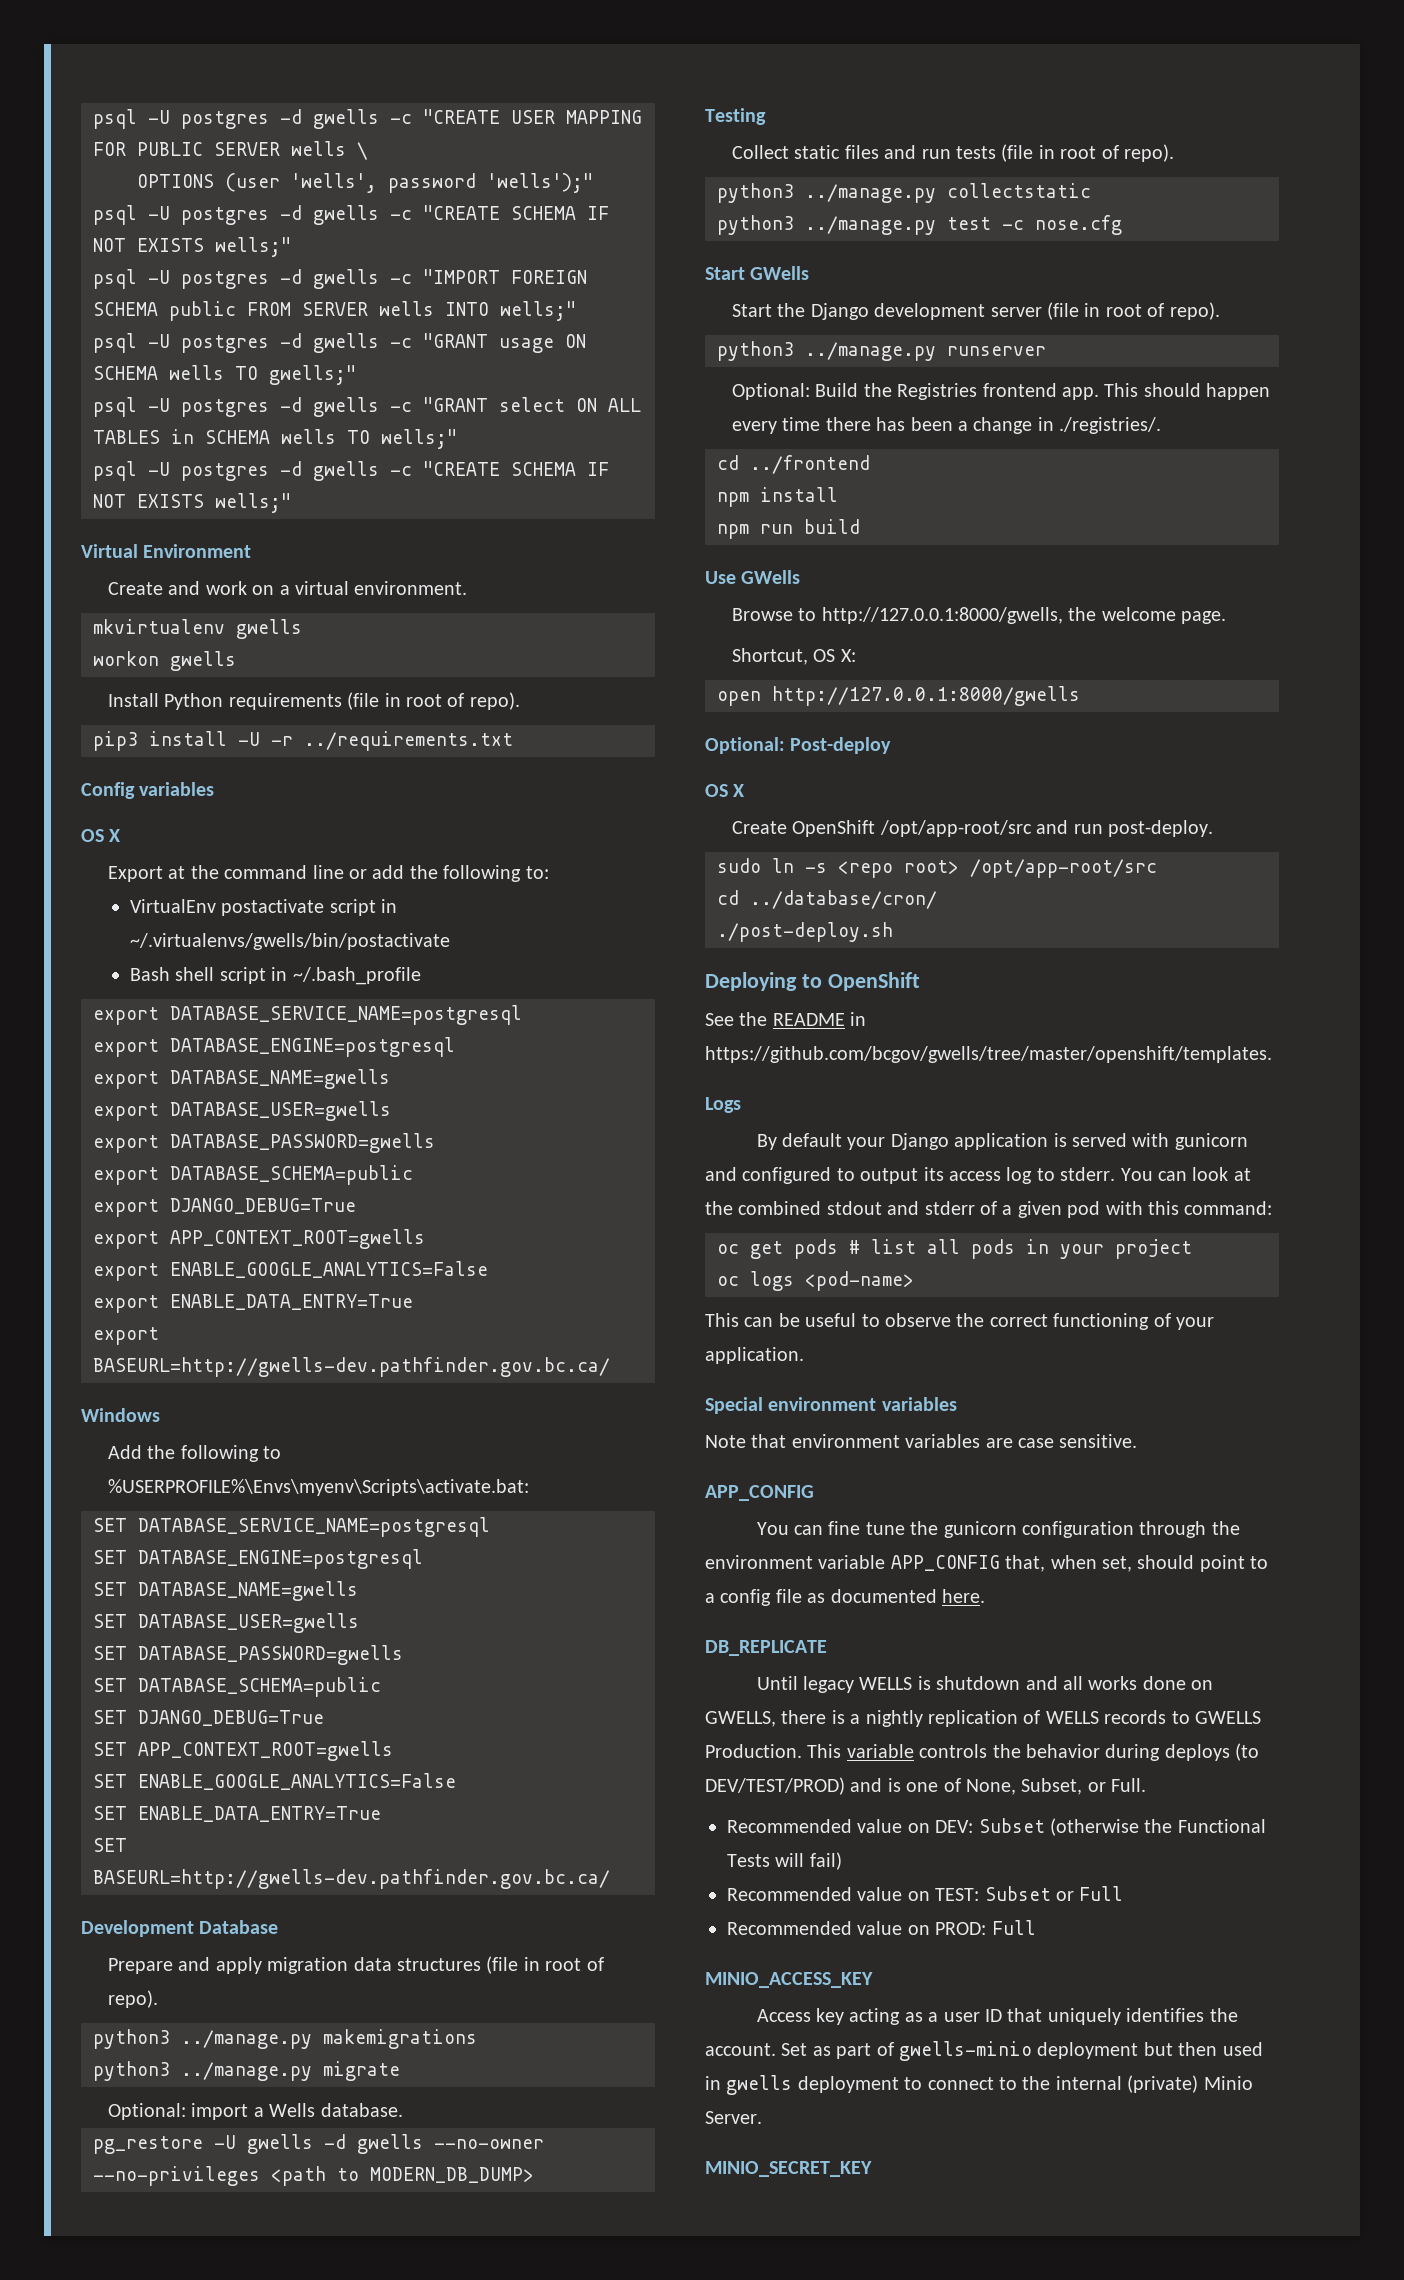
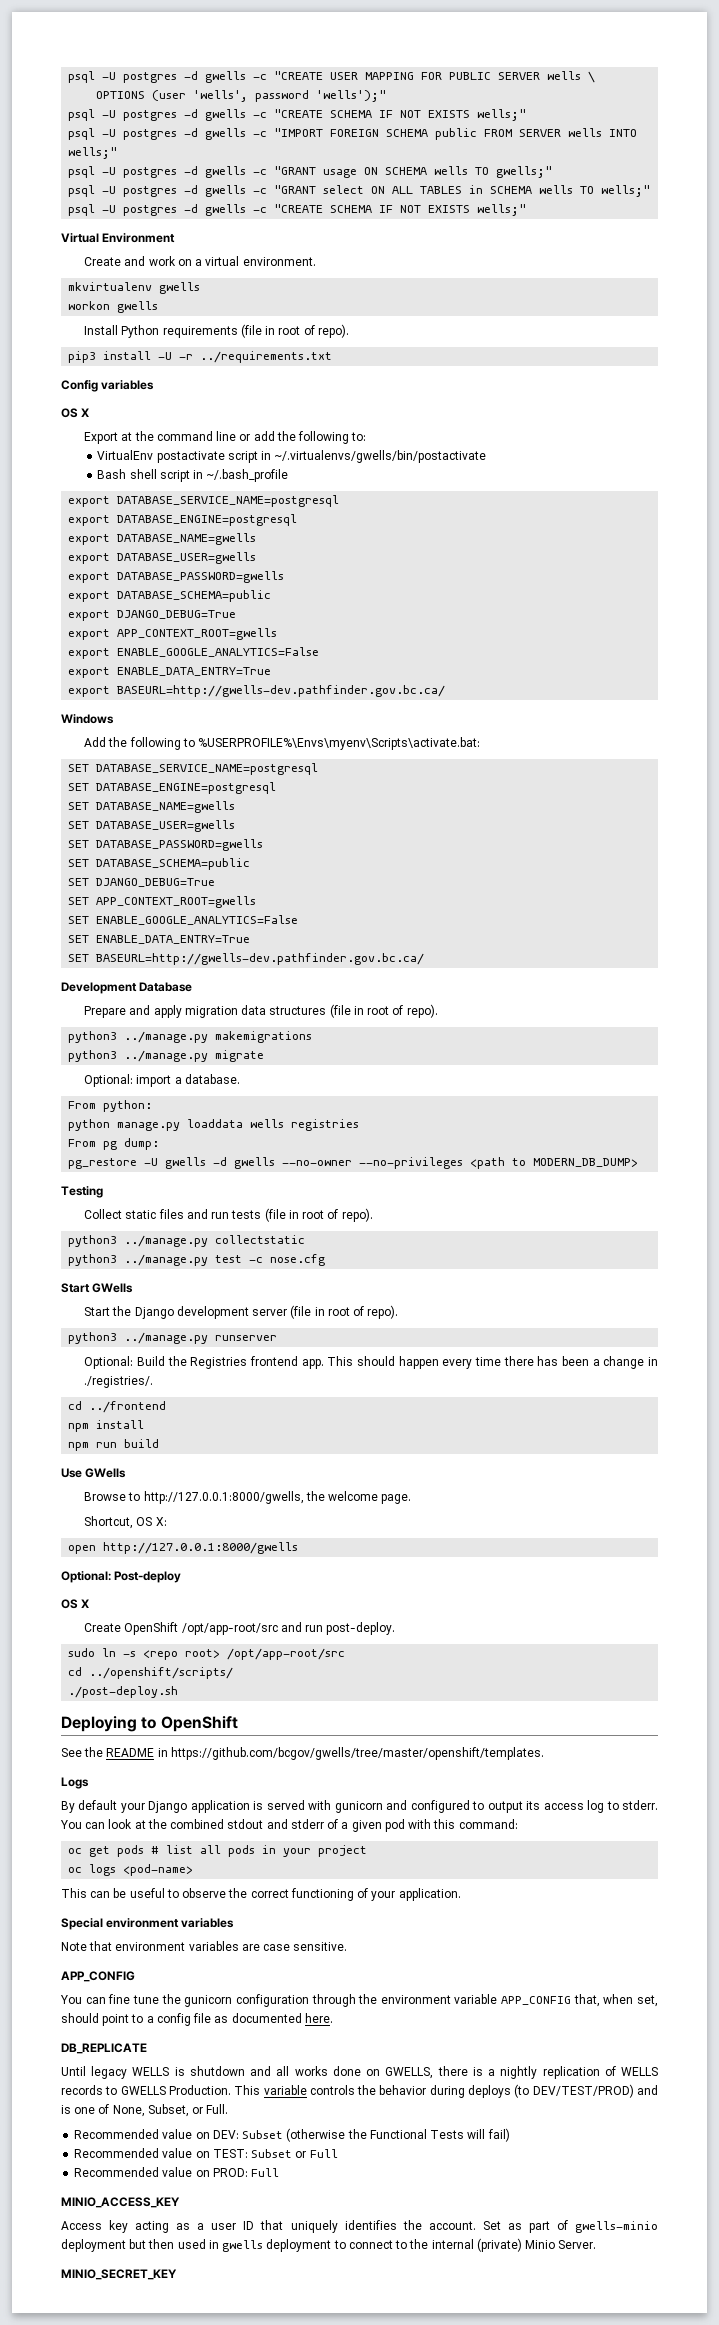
[269,2103,316,2117] Wells -> (182, 1080) none
(403, 2110) none -> [68,1100,153,1112] [68,1119,360,1131] [68,1138,160,1150] // From python: // python manage.py loaddata wells registries // From pg dump:
[750,890,937,909] ../database/cron/ -> [89,1667,234,1679] ../openshift/scripts/

